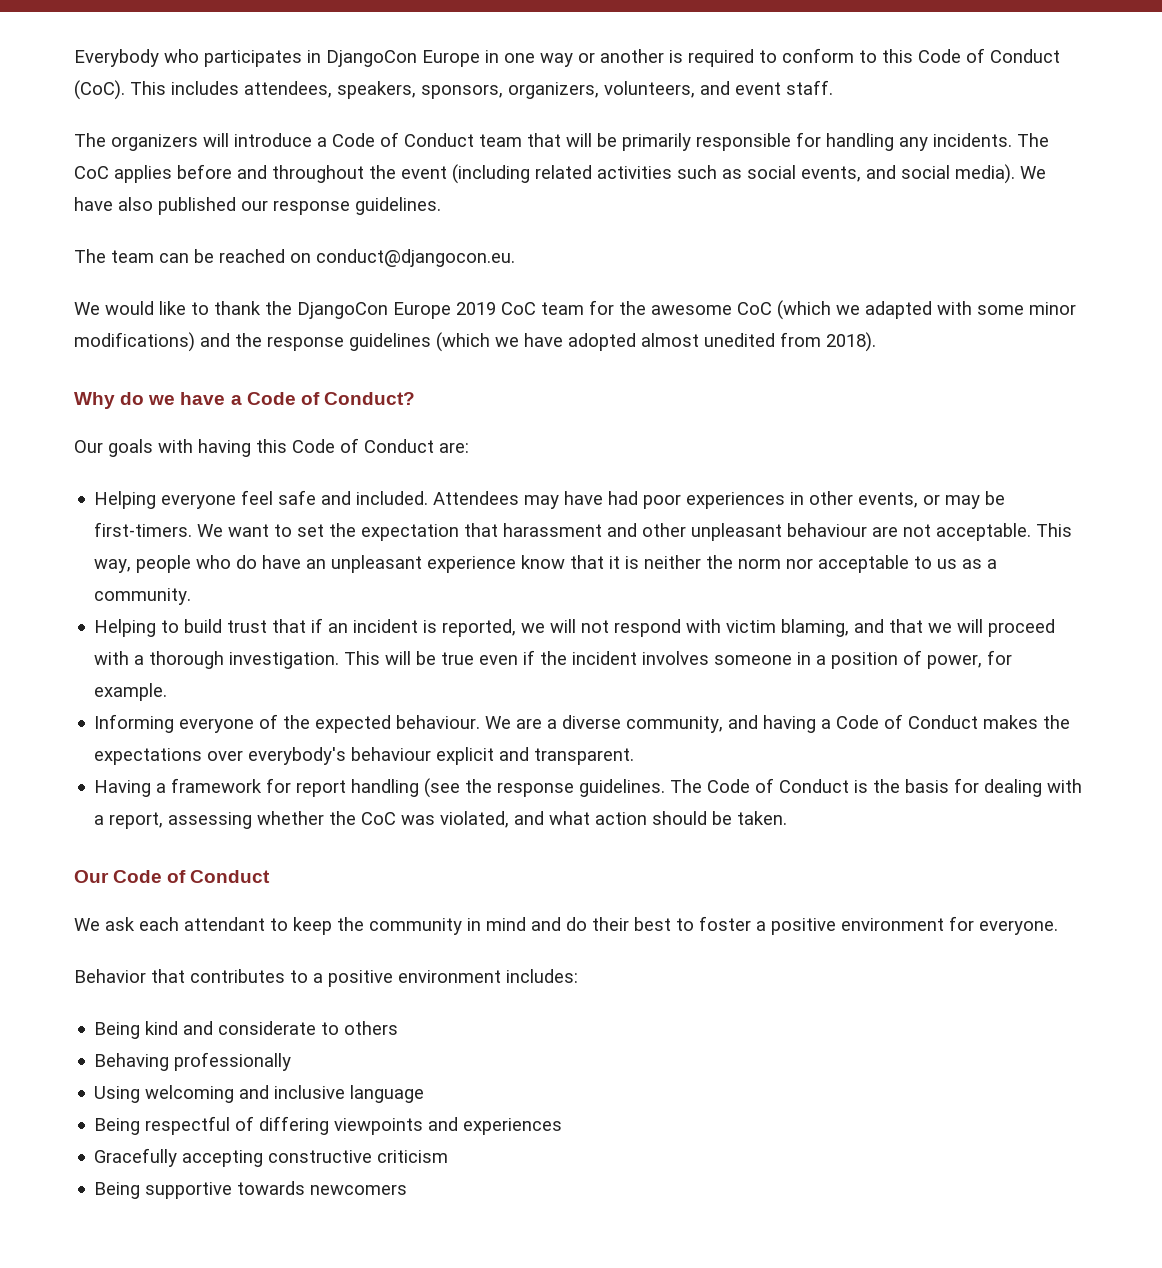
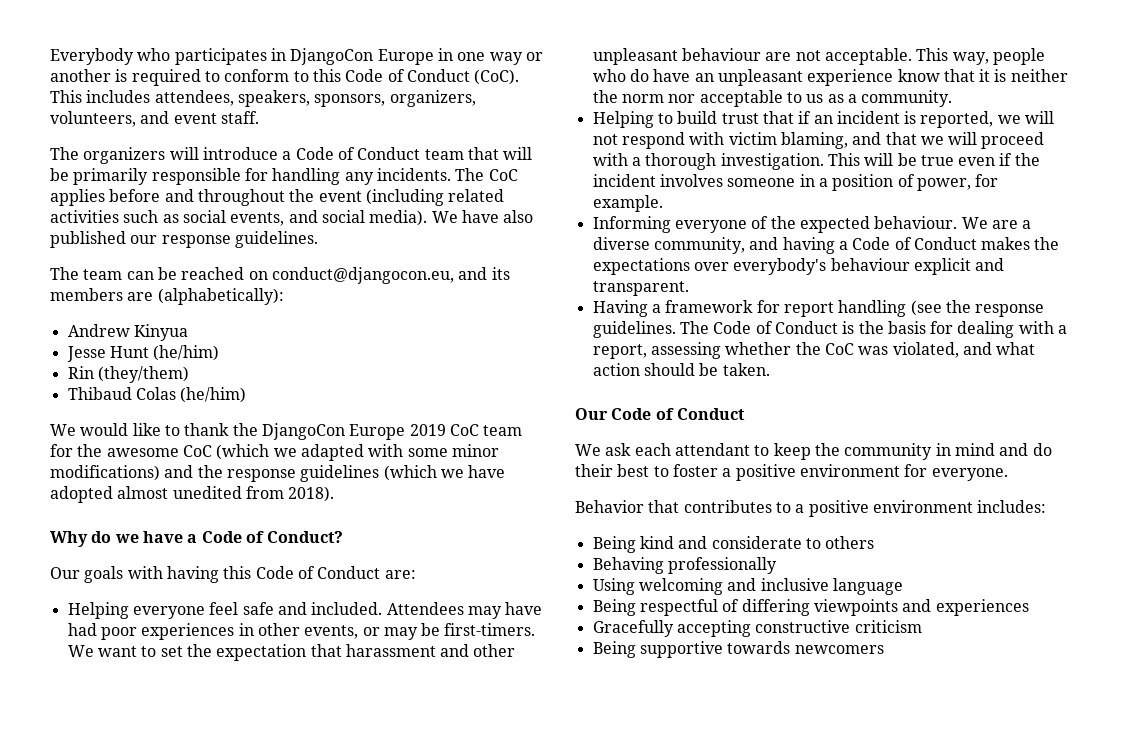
[316,249,515,267] conduct@djangocon.eu. -> [271,267,510,284] [50,288,284,305] [67,324,188,341] [66,345,220,362] [67,366,189,383] [67,387,247,403] conduct@djangocon.eu, and its members are (alphabetically): // Andrew Kinyua // Jesse Hunt (he/him) // Rin (they/them) // Thibaud Colas (he/him)

